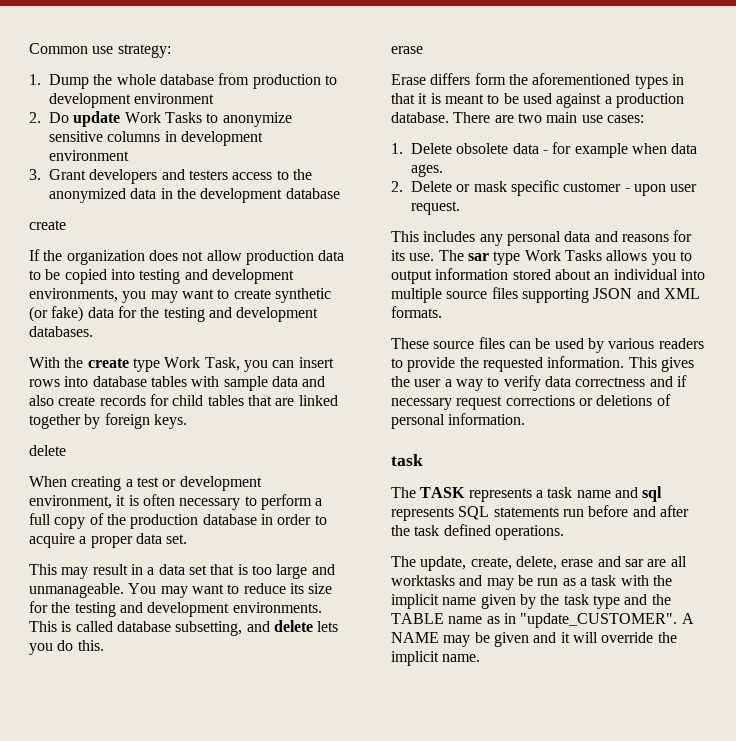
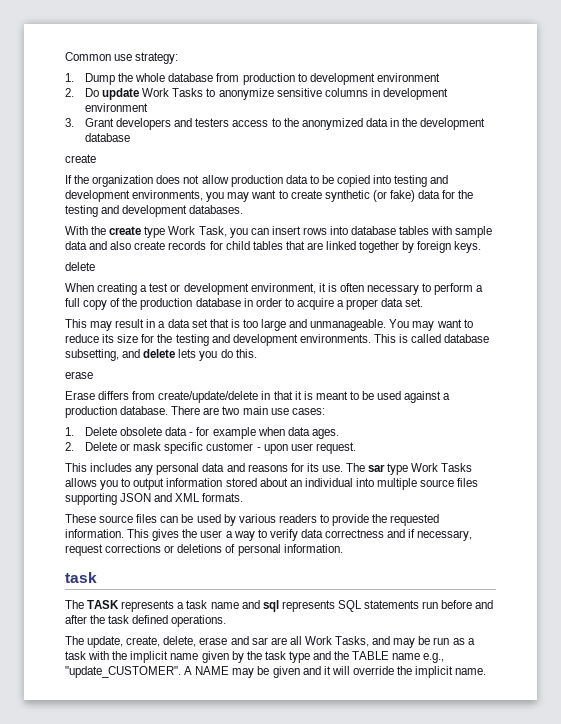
[474,73,668,89] form the aforementioned types -> [132,391,259,403] from create/update/delete
[391,398,452,410] necessary -> [417,530,473,541] necessary,
[391,575,455,586] worktasks -> [304,636,370,647] Work Tasks,
[486,613,516,624] as in -> [423,653,445,663] e.g.,

